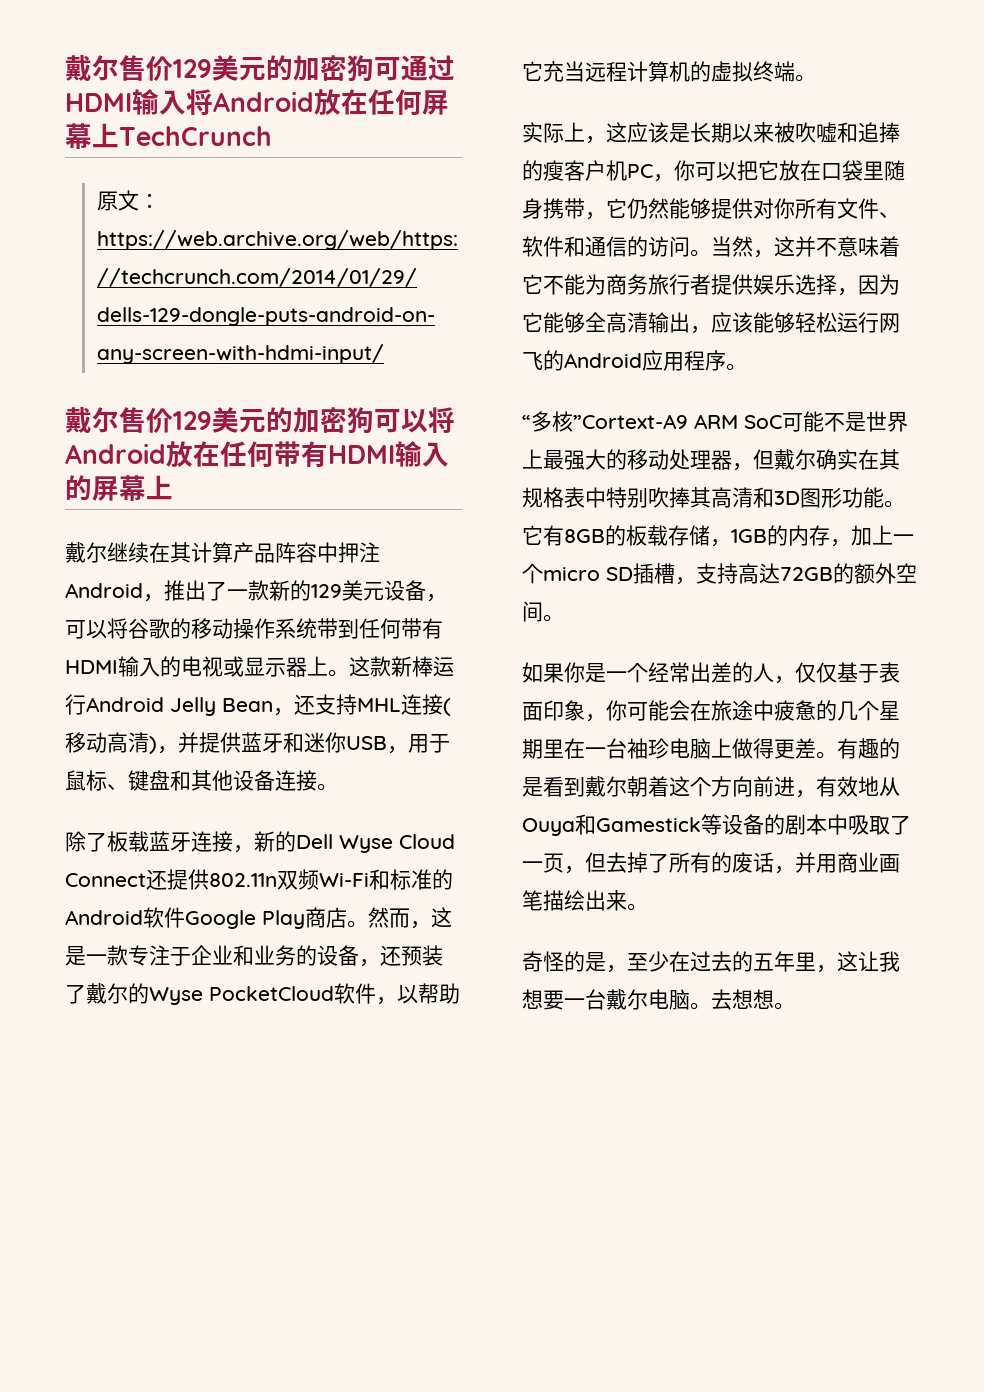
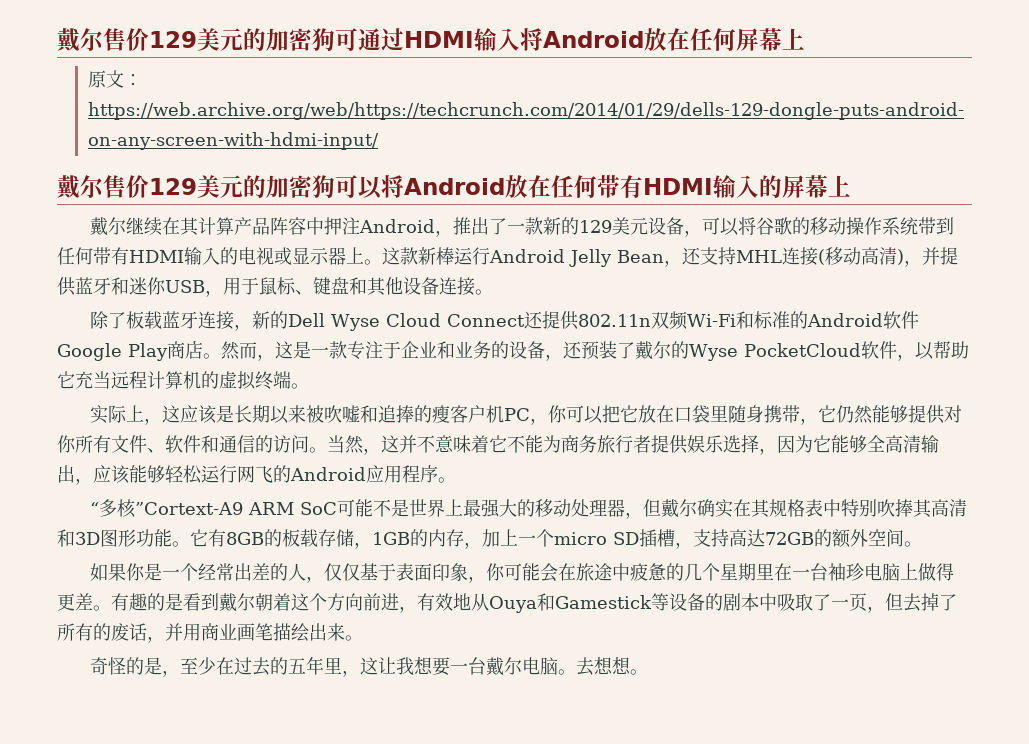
[119,126,272,146] TechCrunch -> (805, 39) none

